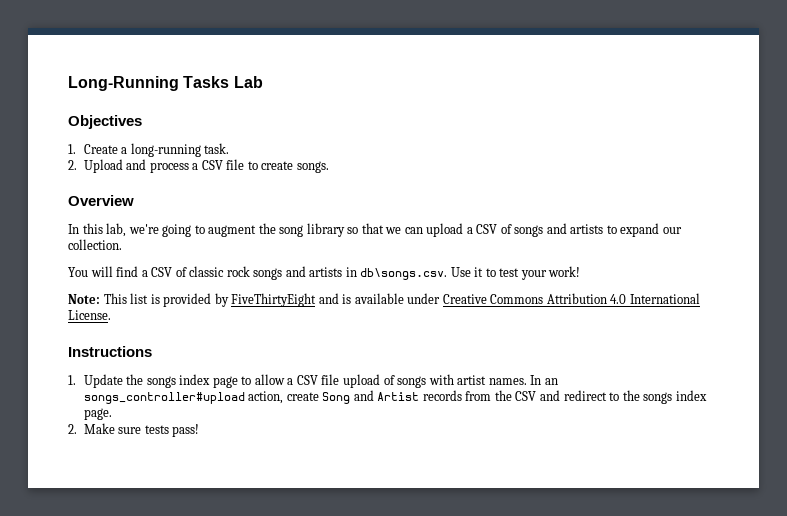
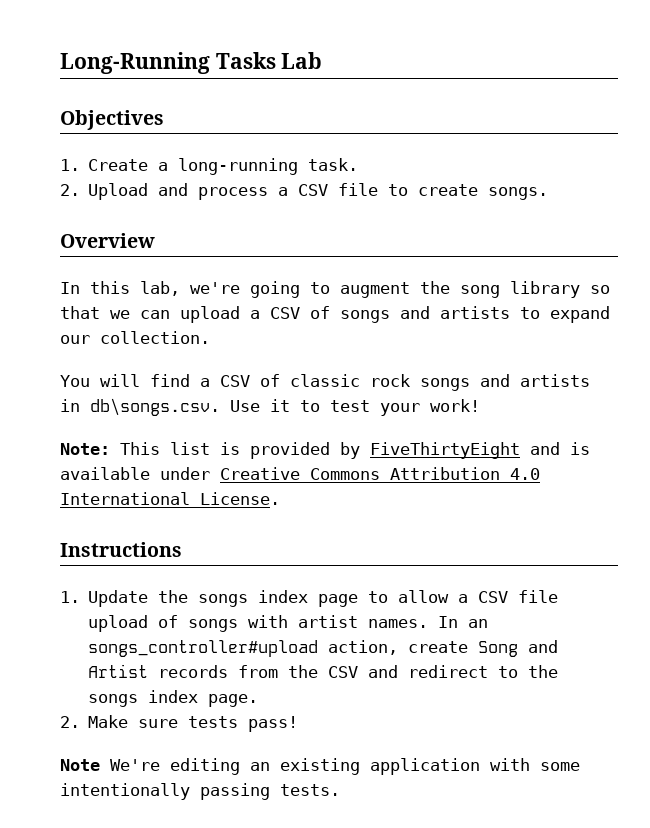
(200, 430) none -> [60,758,580,775] [60,783,340,800] // Note We're editing an existing application with some intentionally passing tests.

